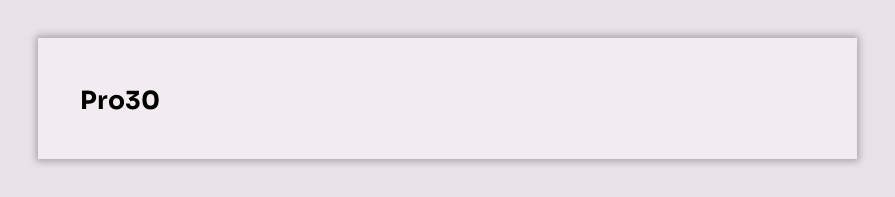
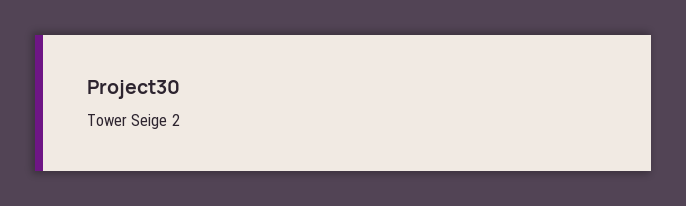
[80,90,160,110] Pro30 -> [87,80,180,99] [87,114,180,129] Project30 // Tower Seige 2

